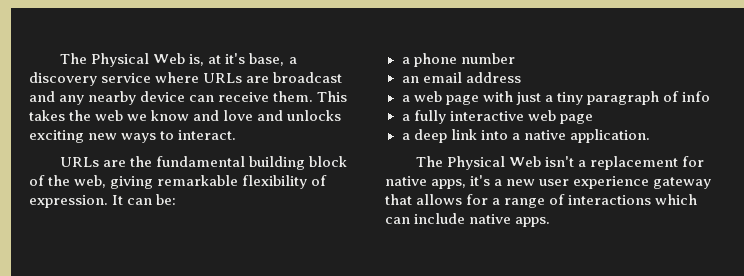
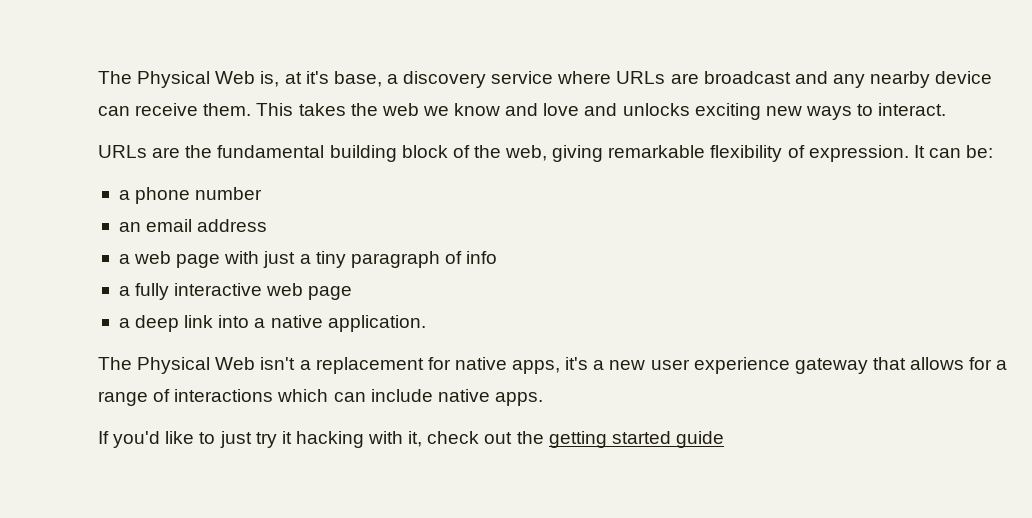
(551, 222) none -> [98,431,724,448] // If you'd like to just try it hacking with it, check out the getting started guide

